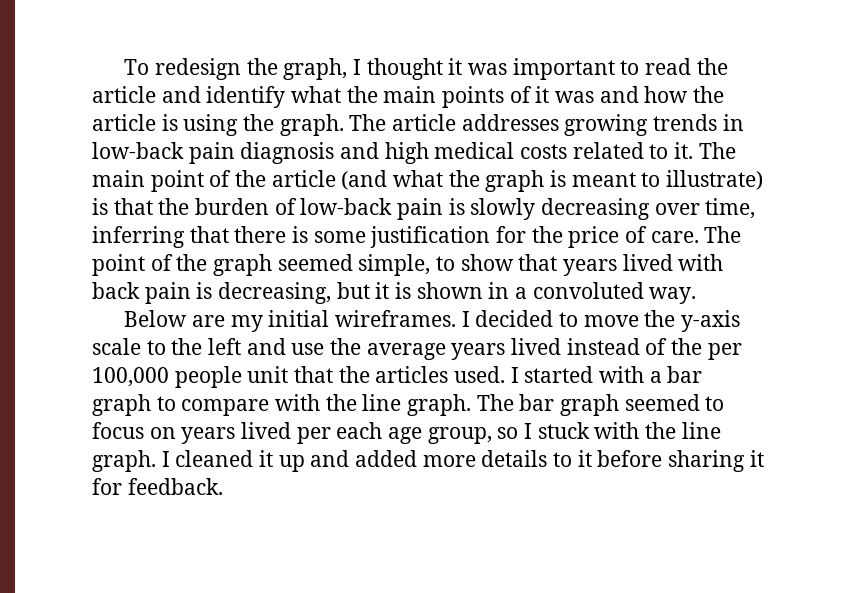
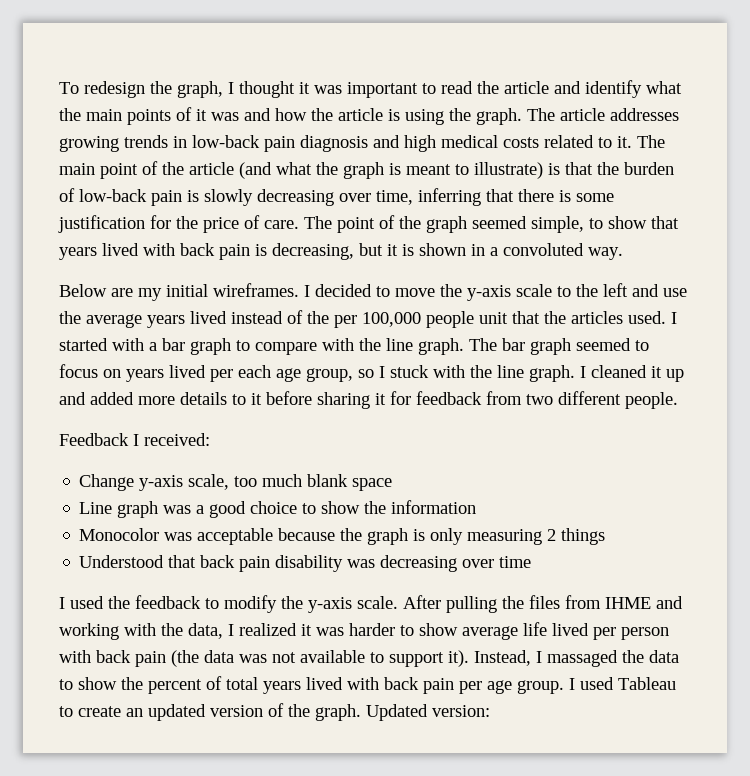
[127,478,223,495] feedback. -> [416,391,678,409] [59,433,210,446] [79,474,393,491] [79,500,477,518] [79,528,606,545] [79,555,532,572] [59,595,683,613] [59,622,669,640] [59,650,679,667] [59,676,676,694] [59,703,490,721] feedback from two different people. // Feedback I received: // Change y-axis scale, too much blank space // Line graph was a good choice to show the information // Monocolor was acceptable because the graph is only measuring 2 things // Understood that back pain disability was decreasing over time // I used the feedback to modify the y-axis scale. After pulling the files from IHME and working with the data, I realized it was harder to show average life lived per person with back pain (the data was not available to support it). Instead, I massaged the data to show the percent of total years lived with back pain per age group. I used Tableau to create an updated version of the graph. Updated version:

